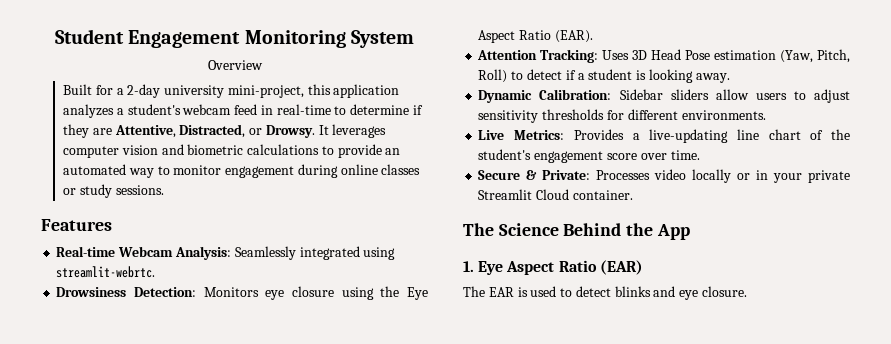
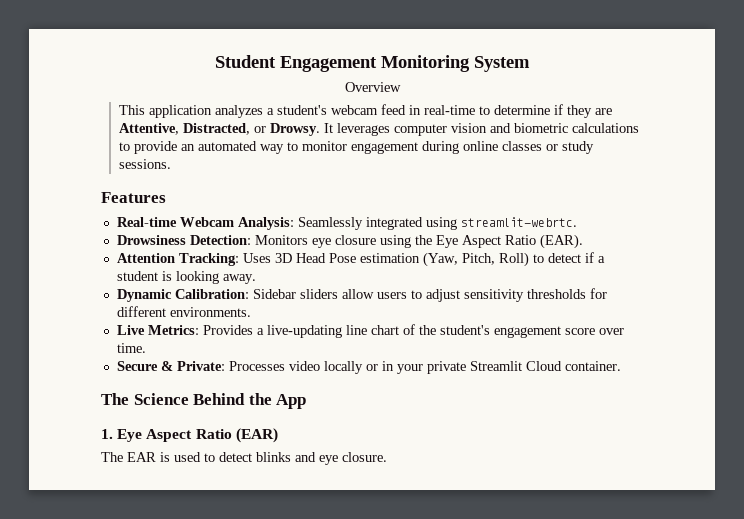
[63,84,331,98] Built for a 2-day university mini-project, this -> [118,105,145,115] This

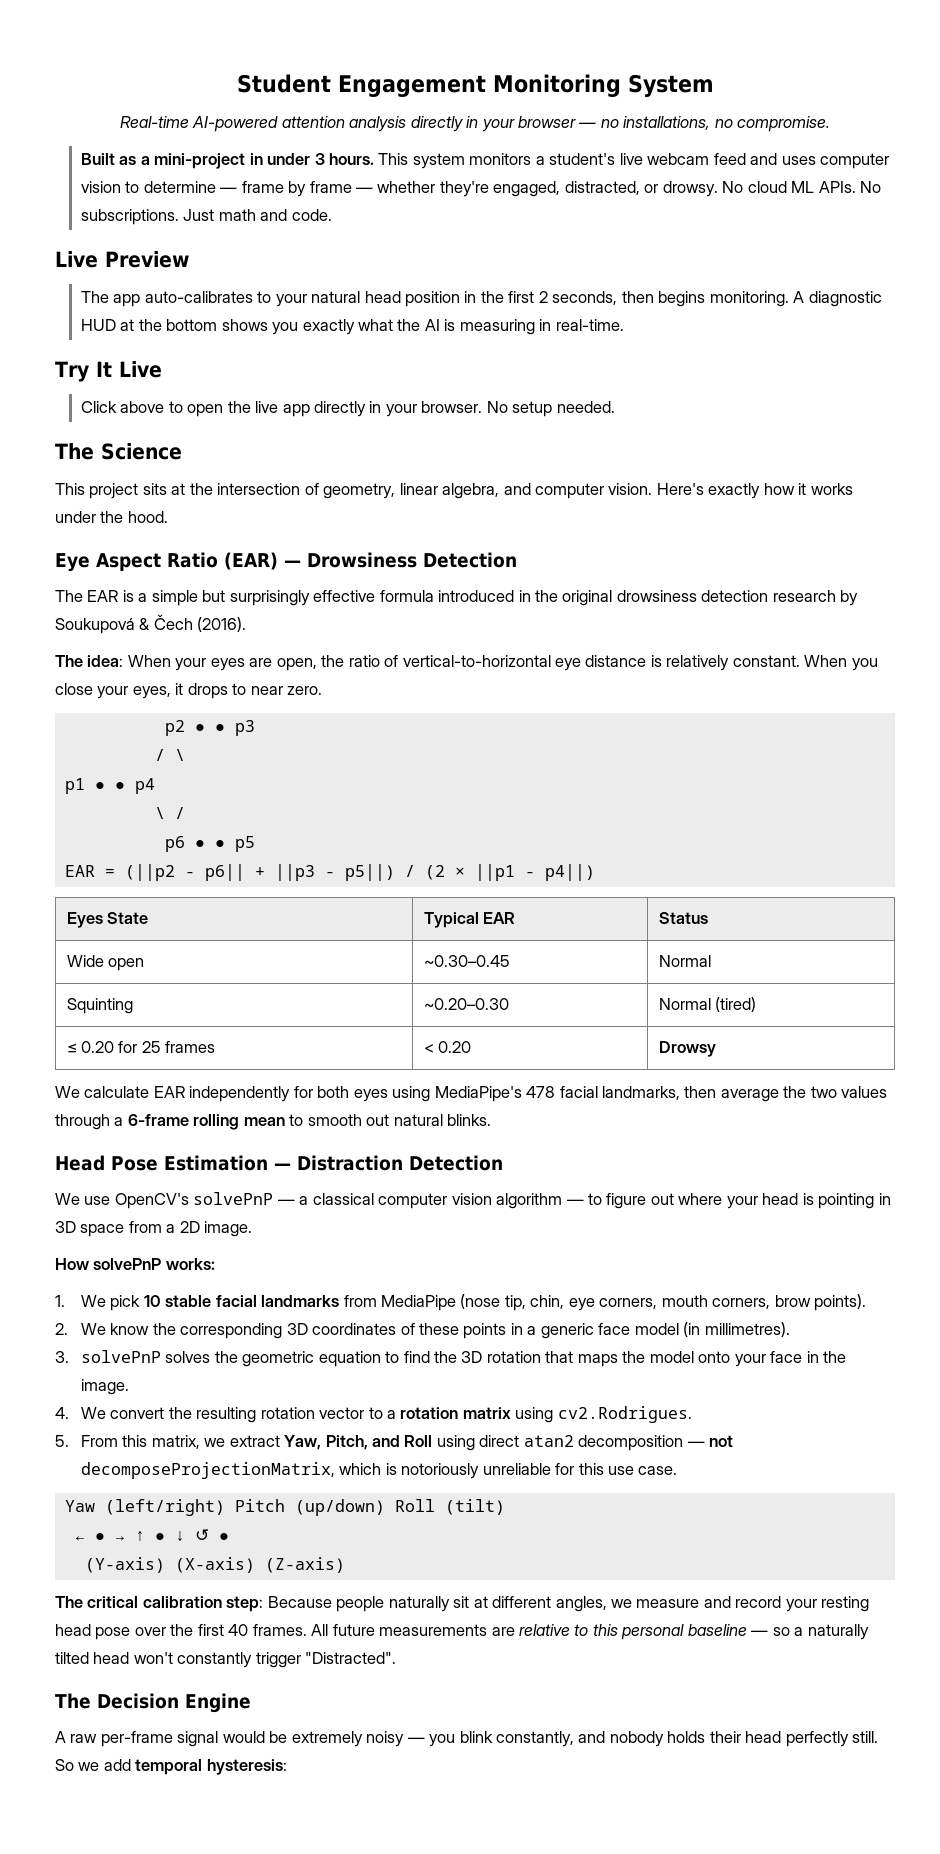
[344,82,401,92] [118,105,263,118] Overview // This application analyzes -> [119,116,831,132] [80,153,532,169] Real-time AI-powered attention analysis directly in your browser — no installations, no compromise. // Built as a mini-project in under 3 hours. This system monitors
(327, 110) none -> [619,153,643,165] live
[408,104,612,118] [118,123,639,136] [118,141,594,154] [118,159,171,169] [101,192,166,203] [116,217,577,230] [116,234,583,249] [116,252,605,267] [116,271,256,284] [116,288,607,302] [116,306,251,317] [116,324,624,338] [116,343,146,353] [116,361,621,374] [101,393,307,409] [101,429,113,439] in real-time to determine if they are Attentive, Distracted, or Drowsy. It leverages computer vision and biometric calculations to provide an automated way to monitor engagement during online classes or study sessions. // Features // Real-time Webcam Analysis: Seamlessly integrated using streamlit-webrtc. // Drowsiness Detection: Monitors eye closure using the Eye Aspect Ratio (EAR). // Attention Tracking: Uses 3D Head Pose estimation (Yaw, Pitch, Roll) to detect if a student is looking away. // Dynamic Calibration: Sidebar sliders allow users to adjust sensitivity thresholds for different environments. // Live Metrics: Provides a live-updating line chart of the student's engagement score over time. // Secure & Private: Processes video locally or in your private Streamlit Cloud container. // The Science Behind the App // 1. -> [750,153,890,169] [80,181,882,197] [80,209,332,225] [55,251,189,268] [80,291,882,307] [80,319,624,335] [55,361,162,382] [80,401,615,417] [55,443,182,460] [55,483,853,499] [55,511,168,523] and uses computer vision to determine — frame by frame — whether they're engaged, distracted, or drowsy. No cloud ML APIs. No subscriptions. Just math and code. // Live Preview // The app auto-calibrates to your natural head position in the first 2 seconds, then begins monitoring. A diagnostic HUD at the bottom shows you exactly what the AI is measuring in real-time. // Try It Live // Click above to open the live app directly in your browser. No setup needed. // The Science // This project sits at the intersection of geometry, linear algebra, and computer vision. Here's exactly how it works under the hood. //
(278, 435) none -> [284,552,517,568] — Drowsiness Detection
[174,452,387,465] used to detect blinks and eye closure. -> [138,590,859,606] [55,614,247,634] [55,655,878,671] [55,683,323,699] [164,720,255,736] [154,749,185,761] [64,778,155,794] [154,807,185,819] [164,836,255,852] [64,864,595,881] [66,912,149,928] [423,912,516,928] [658,912,708,924] [66,955,145,971] [423,955,510,967] [658,955,711,967] [66,998,133,1014] [423,998,509,1010] [658,997,757,1012] [66,1041,216,1053] [423,1041,472,1053] [658,1041,716,1057] [55,1086,888,1102] [55,1114,492,1130] [55,1155,503,1171] [55,1192,891,1209] [55,1221,253,1237] [55,1258,215,1270] [55,1294,867,1311] [55,1322,790,1339] [55,1350,847,1367] [80,1379,129,1395] [55,1406,692,1423] [55,1435,734,1451] [80,1462,678,1479] [64,1499,505,1516] [74,1529,229,1541] [84,1557,345,1573] [55,1596,870,1612] [55,1624,869,1640] [55,1652,397,1668] [55,1693,251,1713] [55,1731,879,1747] [55,1759,287,1775] a simple but surprisingly effective formula introduced in the original drowsiness detection research by Soukupová & Čech (2016). // The idea: When your eyes are open, the ratio of vertical-to-horizontal eye distance is relatively constant. When you close your eyes, it drops to near zero. // p2 ● ● p3 // / \ // p1 ● ● p4 // \ / // p6 ● ● p5 // EAR = (||p2 - p6|| + ||p3 - p5||) / (2 × ||p1 - p4||) // Eyes State | Typical EAR | Status // Wide open | ~0.30–0.45 | Normal // Squinting | ~0.20–0.30 | Normal (tired) // ≤ 0.20 for 25 frames | < 0.20 | Drowsy // We calculate EAR independently for both eyes using MediaPipe's 478 facial landmarks, then average the two values through a 6-frame rolling mean to smooth out natural blinks. // Head Pose Estimation — Distraction Detection // We use OpenCV's solvePnP — a classical computer vision algorithm — to figure out where your head is pointing in 3D space from a 2D image. // How solvePnP works: // 1. We pick 10 stable facial landmarks from MediaPipe (nose tip, chin, eye corners, mouth corners, brow points). // 2. We know the corresponding 3D coordinates of these points in a generic face model (in millimetres). // 3. solvePnP solves the geometric equation to find the 3D rotation that maps the model onto your face in the image. // 4. We convert the resulting rotation vector to a rotation matrix using cv2.Rodrigues. // 5. From this matrix, we extract Yaw, Pitch, and Roll using direct atan2 decomposition — not decomposeProjectionMatrix, which is notoriously unreliable for this use case. // Yaw (left/right) Pitch (up/down) Roll (tilt) // ← ● → ↑ ● ↓ ↺ ● // (Y-axis) (X-axis) (Z-axis) // The critical calibration step: Because people naturally sit at different angles, we measure and record your resting head pose over the first 40 frames. All future measurements are relative to this personal baseline — so a naturally tilted head won't constantly trigger "Distracted". // The Decision Engine // A raw per-frame signal would be extremely noisy — you blink constantly, and nobody holds their head perfectly still. So we add temporal hysteresis:

